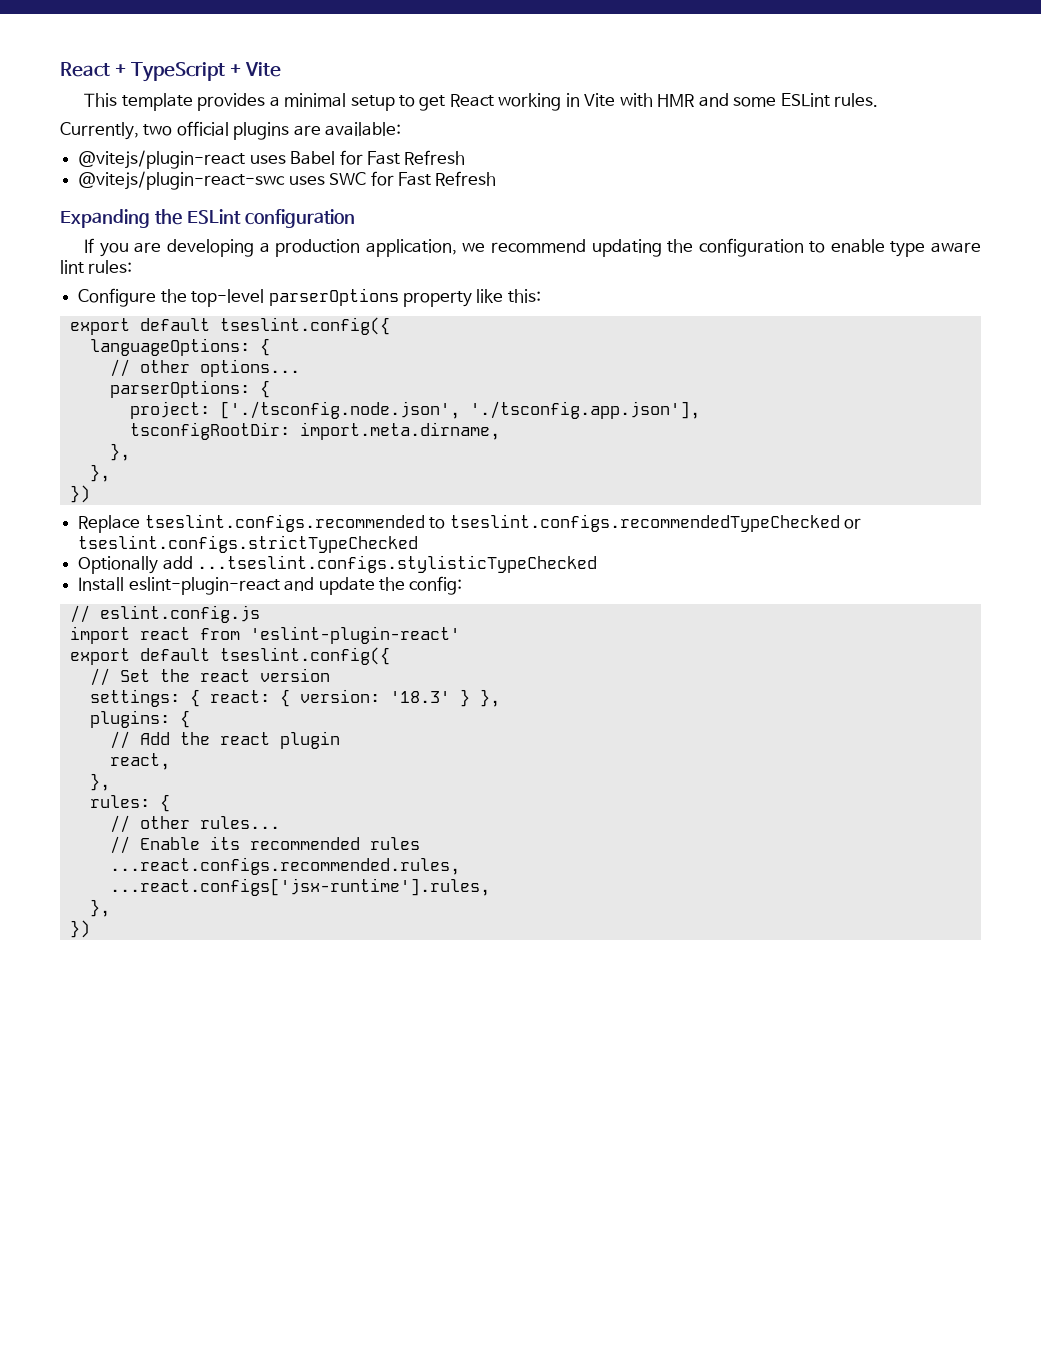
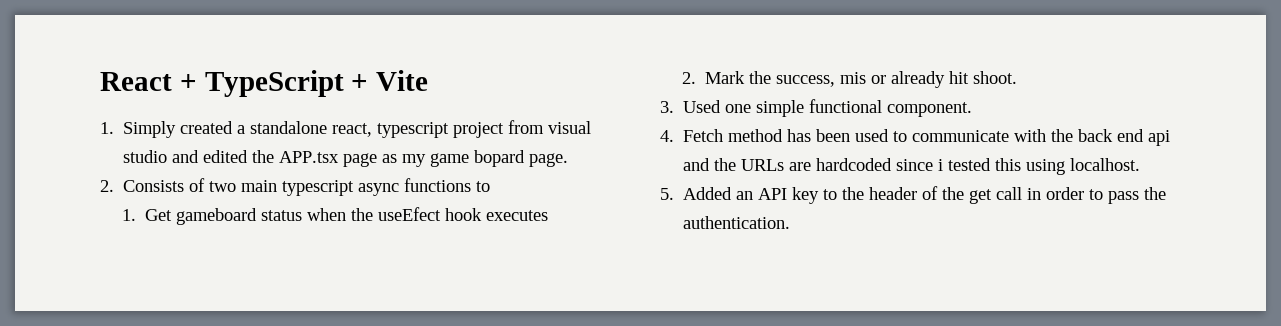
[84,93,879,111] [60,121,402,140] [78,150,466,169] [78,171,497,190] [60,209,355,228] [84,238,981,257] [60,260,133,274] [78,288,541,307] [69,317,390,335] [89,338,270,356] [109,359,300,377] [109,380,270,398] [129,401,700,419] [129,422,500,440] [109,443,130,461] [89,464,110,482] [69,485,90,503] [78,514,861,533] [78,535,419,553] [78,555,598,574] [78,576,463,595] [69,605,260,623] [69,626,460,644] [69,647,390,665] [89,668,330,686] [89,689,500,707] [89,710,190,728] [109,731,340,749] [109,753,170,770] [89,773,110,791] [89,794,170,812] [109,815,280,833] [109,836,420,854] [109,857,460,875] [109,878,490,896] [89,899,110,917] [69,920,90,938] This template provides a minimal setup to get React working in Vite with HMR and some ESLint rules. // Currently, two official plugins are available: // @vitejs/plugin-react uses Babel for Fast Refresh // @vitejs/plugin-react-swc uses SWC for Fast Refresh // Expanding the ESLint configuration // If you are developing a production application, we recommend updating the configuration to enable type aware lint rules: // Configure the top-level parserOptions property like this: // export default tseslint.config({ // languageOptions: { // // other options... // parserOptions: { // project: ['./tsconfig.node.json', './tsconfig.app.json'], // tsconfigRootDir: import.meta.dirname, // }, // }, // }) // Replace tseslint.configs.recommended to tseslint.configs.recommendedTypeChecked or tseslint.configs.strictTypeChecked // Optionally add ...tseslint.configs.stylisticTypeChecked // Install eslint-plugin-react and update the config: // // eslint.config.js // import react from 'eslint-plugin-react' // export default tseslint.config({ // // Set the react version // settings: { react: { version: '18.3' } }, // plugins: { // // Add the react plugin // react, // }, // rules: { // // other rules... // // Enable its recommended rules // ...react.configs.recommended.rules, // ...react.configs['jsx-runtime'].rules, // }, // }) -> [100,120,592,138] [123,150,569,167] [100,178,491,196] [121,207,548,225] [681,71,1017,88] [660,99,973,117] [660,129,1171,146] [683,158,1141,175] [660,186,1167,204] [683,216,791,229] 1. Simply created a standalone react, typescript project from visual studio and edited the APP.tsx page as my game bopard page. // 2. Consists of two main typescript async functions to // 1. Get gameboard status when the useEfect hook executes // 2. Mark the success, mis or already hit shoot. // 3. Used one simple functional component. // 4. Fetch method has been used to communicate with the back end api and the URLs are hardcoded since i tested this using localhost. // 5. Added an API key to the header of the get call in order to pass the authentication.

